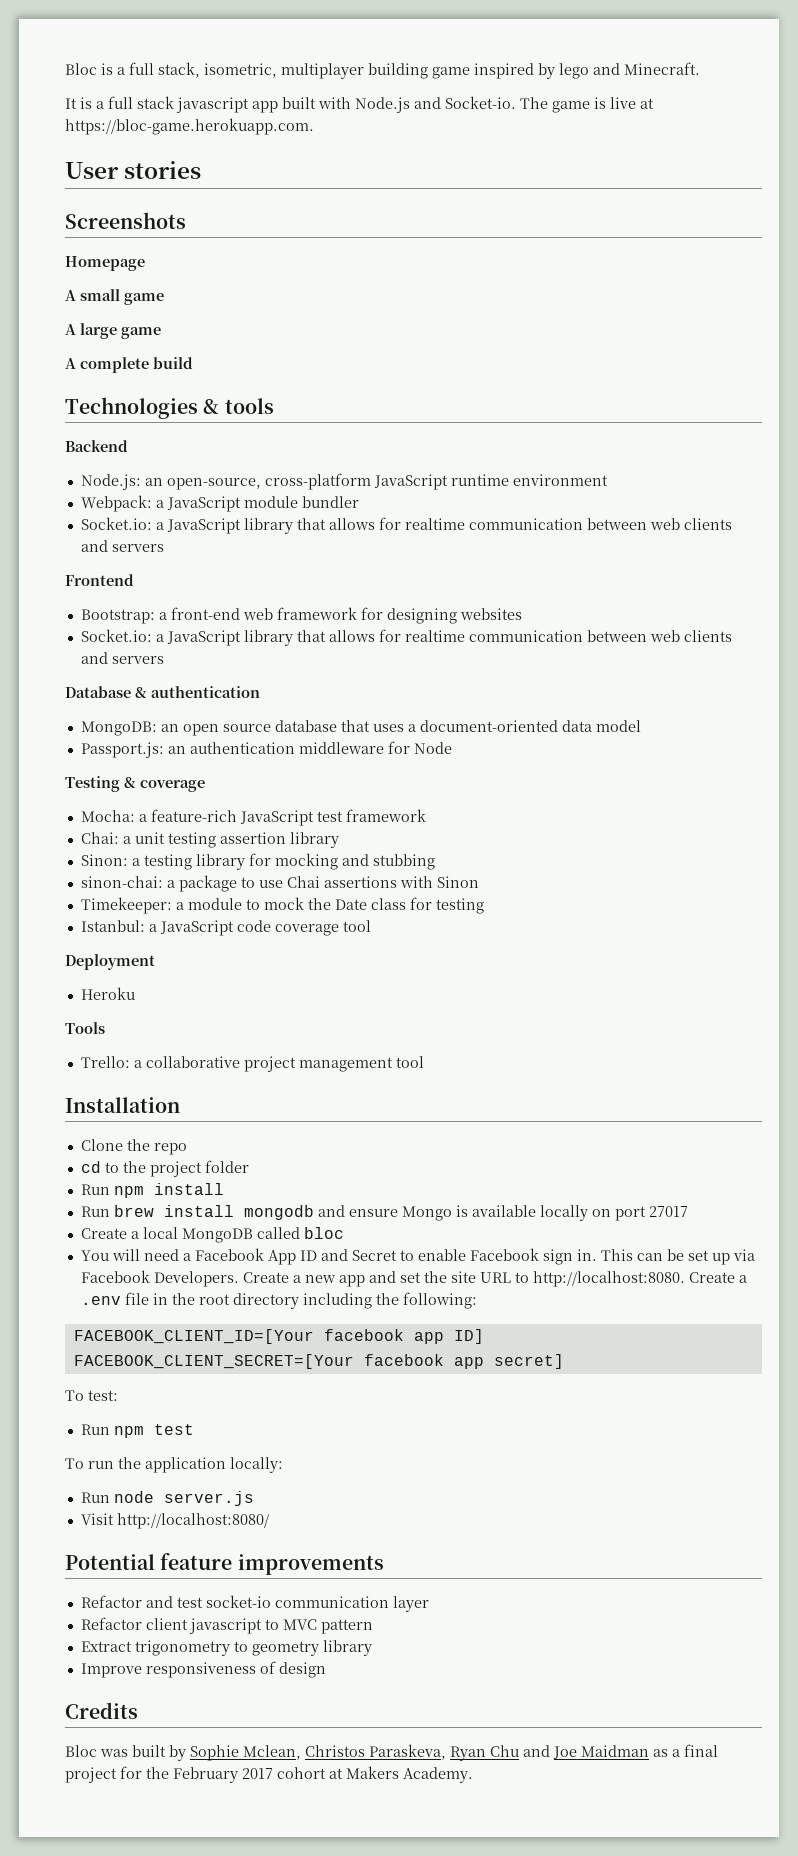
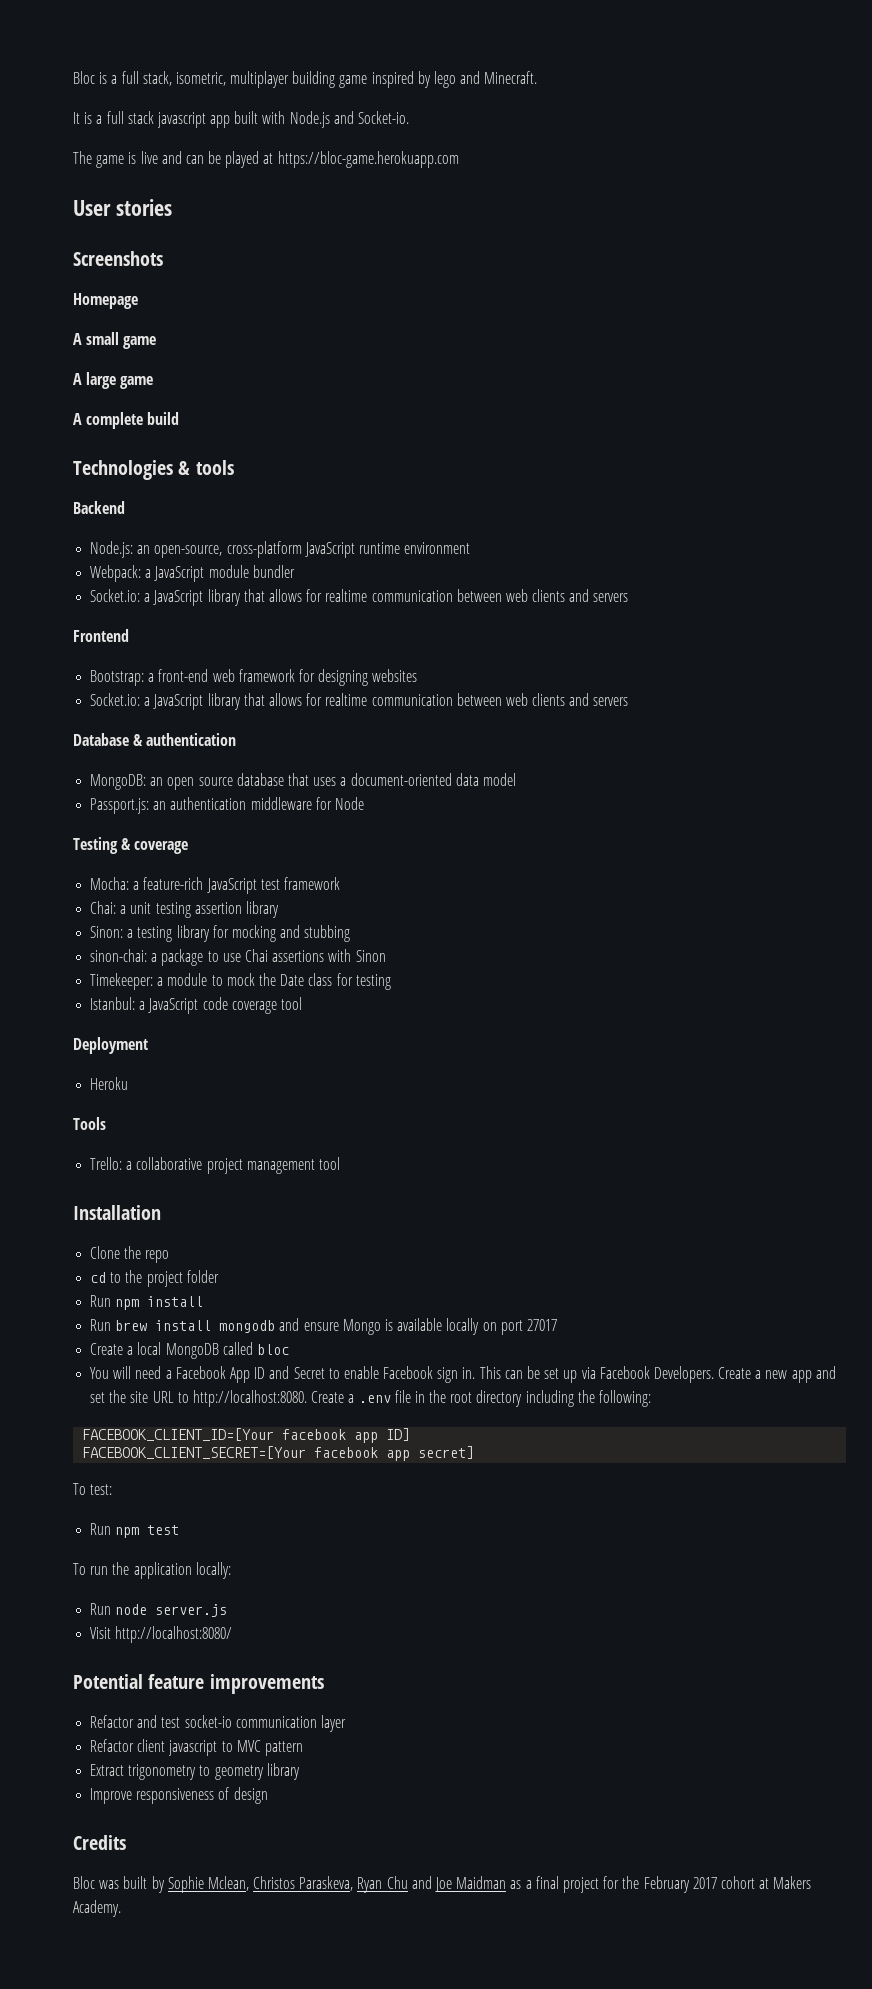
(516, 102) none -> (410, 117) //
[640,98,654,109] [65,118,314,135] at https://bloc-game.herokuapp.com. -> [161,151,459,168] and can be played at https://bloc-game.herokuapp.com

